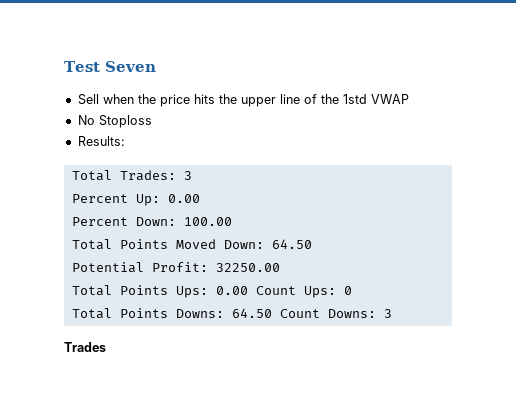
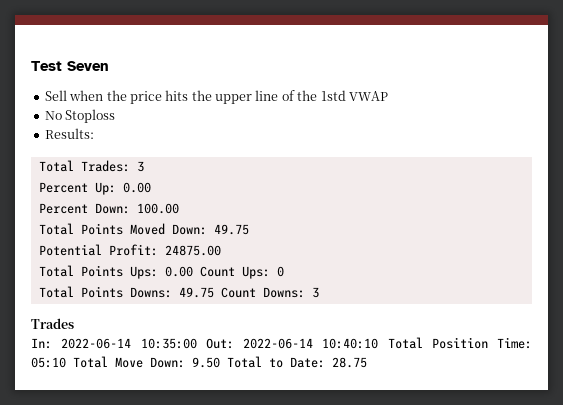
[271,239,312,249] 64.50 -> [213,224,249,235] 49.75
[215,263,280,272] 32250.00 -> [164,245,221,256] 24875.00
[231,308,272,318] 64.50 -> [178,287,214,298] 49.75
(106, 347) none -> [31,337,532,349] [31,356,367,368] // In: 2022-06-14 10:35:00 Out: 2022-06-14 10:40:10 Total Position Time: 05:10 Total Move Down: 9.50 Total to Date: 28.75

